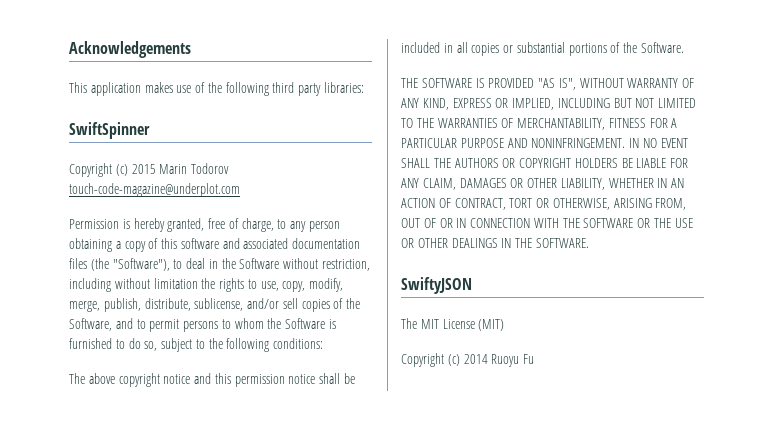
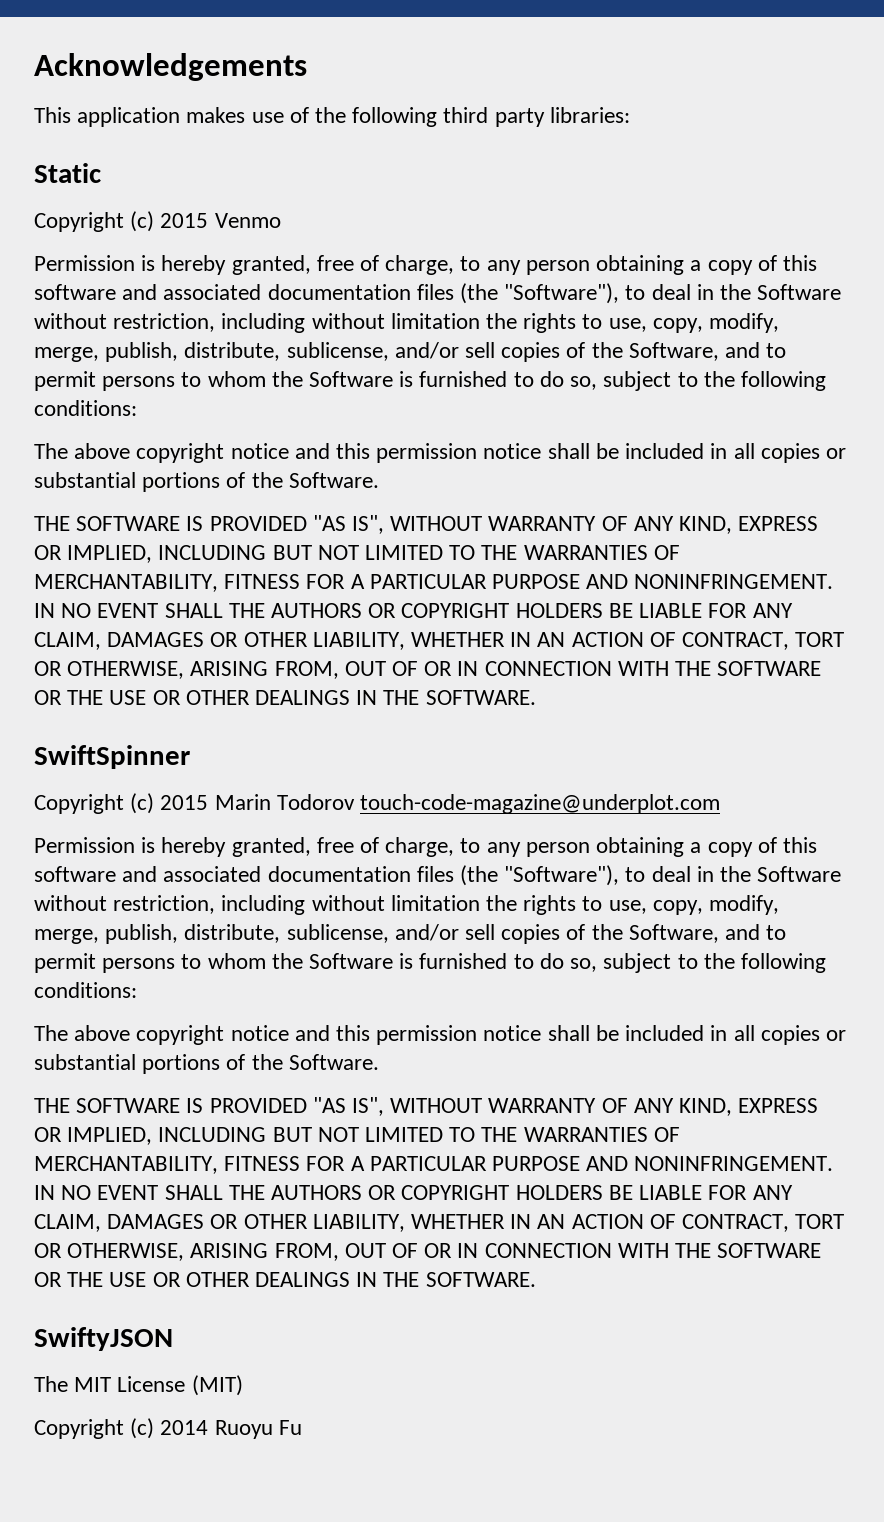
(365, 87) none -> [34,163,101,183] [34,211,281,232] [34,255,817,275] [34,283,842,304] [34,313,780,333] [34,342,787,362] [34,371,826,391] [34,400,137,416] [34,443,846,463] [34,472,379,492] [34,515,819,534] [34,545,680,563] [34,574,834,592] [34,603,793,618] [34,632,845,650] [34,661,822,679] [34,690,536,705] // Static // Copyright (c) 2015 Venmo // Permission is hereby granted, free of charge, to any person obtaining a copy of this software and associated documentation files (the "Software"), to deal in the Software without restriction, including without limitation the rights to use, copy, modify, merge, publish, distribute, sublicense, and/or sell copies of the Software, and to permit persons to whom the Software is furnished to do so, subject to the following conditions: // The above copyright notice and this permission notice shall be included in all copies or substantial portions of the Software. // THE SOFTWARE IS PROVIDED "AS IS", WITHOUT WARRANTY OF ANY KIND, EXPRESS OR IMPLIED, INCLUDING BUT NOT LIMITED TO THE WARRANTIES OF MERCHANTABILITY, FITNESS FOR A PARTICULAR PURPOSE AND NONINFRINGEMENT. IN NO EVENT SHALL THE AUTHORS OR COPYRIGHT HOLDERS BE LIABLE FOR ANY CLAIM, DAMAGES OR OTHER LIABILITY, WHETHER IN AN ACTION OF CONTRACT, TORT OR OTHERWISE, ARISING FROM, OUT OF OR IN CONNECTION WITH THE SOFTWARE OR THE USE OR OTHER DEALINGS IN THE SOFTWARE.

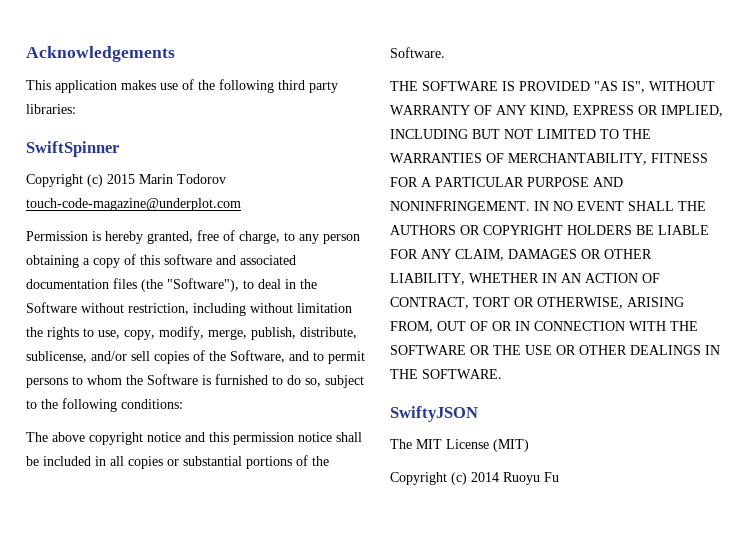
[34,163,101,183] [34,211,281,232] [34,255,817,275] [34,283,842,304] [34,313,780,333] [34,342,787,362] [34,371,826,391] [34,400,137,416] [34,443,846,463] [34,472,379,492] [34,515,819,534] [34,545,680,563] [34,574,834,592] [34,603,793,618] [34,632,845,650] [34,661,822,679] [34,690,536,705] // Static // Copyright (c) 2015 Venmo // Permission is hereby granted, free of charge, to any person obtaining a copy of this software and associated documentation files (the "Software"), to deal in the Software without restriction, including without limitation the rights to use, copy, modify, merge, publish, distribute, sublicense, and/or sell copies of the Software, and to permit persons to whom the Software is furnished to do so, subject to the following conditions: // The above copyright notice and this permission notice shall be included in all copies or substantial portions of the Software. // THE SOFTWARE IS PROVIDED "AS IS", WITHOUT WARRANTY OF ANY KIND, EXPRESS OR IMPLIED, INCLUDING BUT NOT LIMITED TO THE WARRANTIES OF MERCHANTABILITY, FITNESS FOR A PARTICULAR PURPOSE AND NONINFRINGEMENT. IN NO EVENT SHALL THE AUTHORS OR COPYRIGHT HOLDERS BE LIABLE FOR ANY CLAIM, DAMAGES OR OTHER LIABILITY, WHETHER IN AN ACTION OF CONTRACT, TORT OR OTHERWISE, ARISING FROM, OUT OF OR IN CONNECTION WITH THE SOFTWARE OR THE USE OR OTHER DEALINGS IN THE SOFTWARE. -> (76, 109) none

